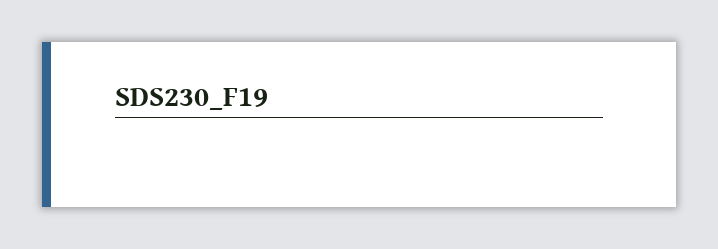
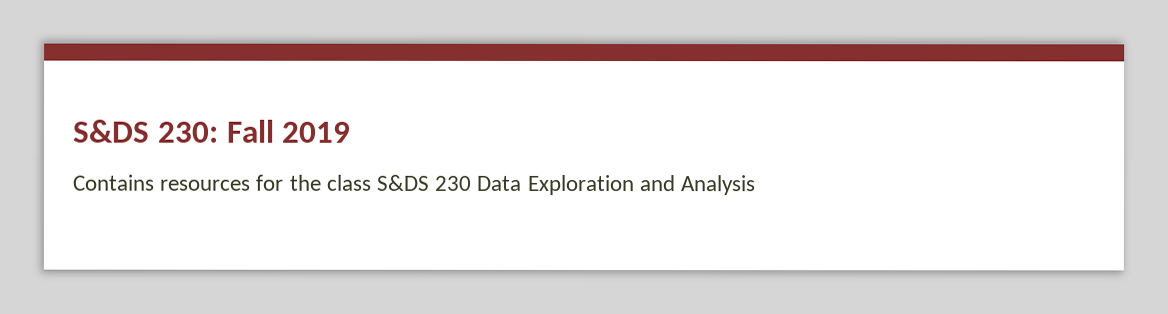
[115,88,268,110] SDS230_F19 -> [73,119,352,143] [72,174,756,196] S&DS 230: Fall 2019 // Contains resources for the class S&DS 230 Data Exploration and Analysis

